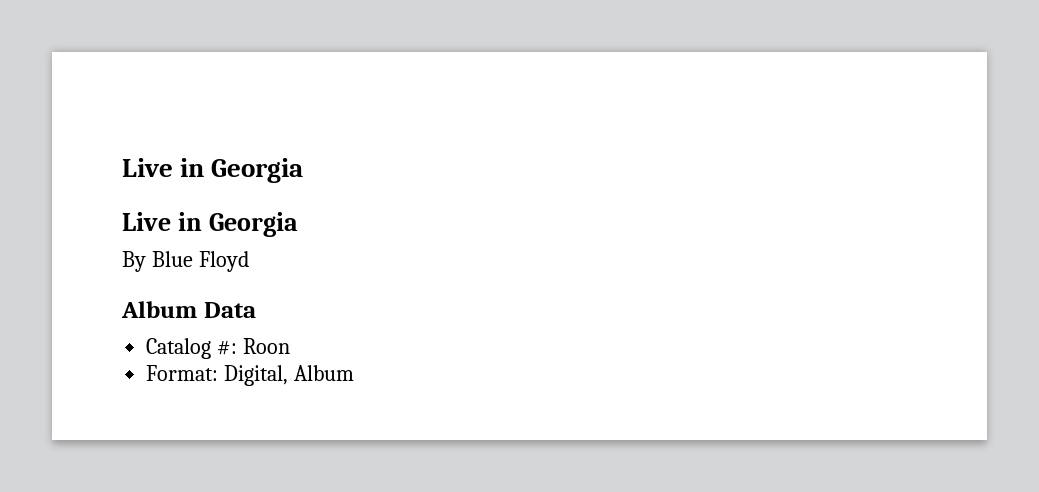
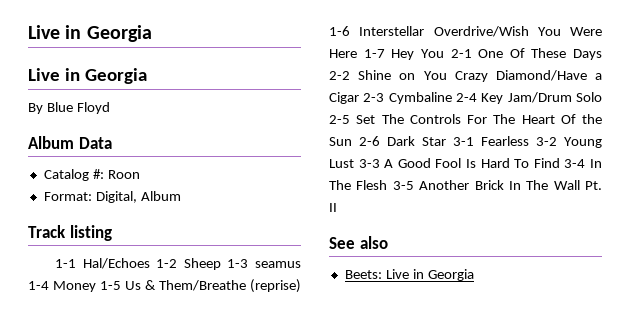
(355, 373) none -> [28,225,112,241] [55,258,301,270] [28,279,301,293] [329,26,602,37] [329,48,602,60] [329,70,602,82] [329,92,602,104] [329,114,602,124] [329,136,602,148] [329,158,602,168] [329,180,602,190] [329,203,337,212] [329,236,388,249] [344,269,474,281] // Track listing // 1-1 Hal/Echoes 1-2 Sheep 1-3 seamus 1-4 Money 1-5 Us & Them/Breathe (reprise) 1-6 Interstellar Overdrive/Wish You Were Here 1-7 Hey You 2-1 One Of These Days 2-2 Shine on You Crazy Diamond/Have a Cigar 2-3 Cymbaline 2-4 Key Jam/Drum Solo 2-5 Set The Controls For The Heart Of the Sun 2-6 Dark Star 3-1 Fearless 3-2 Young Lust 3-3 A Good Fool Is Hard To Find 3-4 In The Flesh 3-5 Another Brick In The Wall Pt. II // See also // Beets: Live in Georgia

